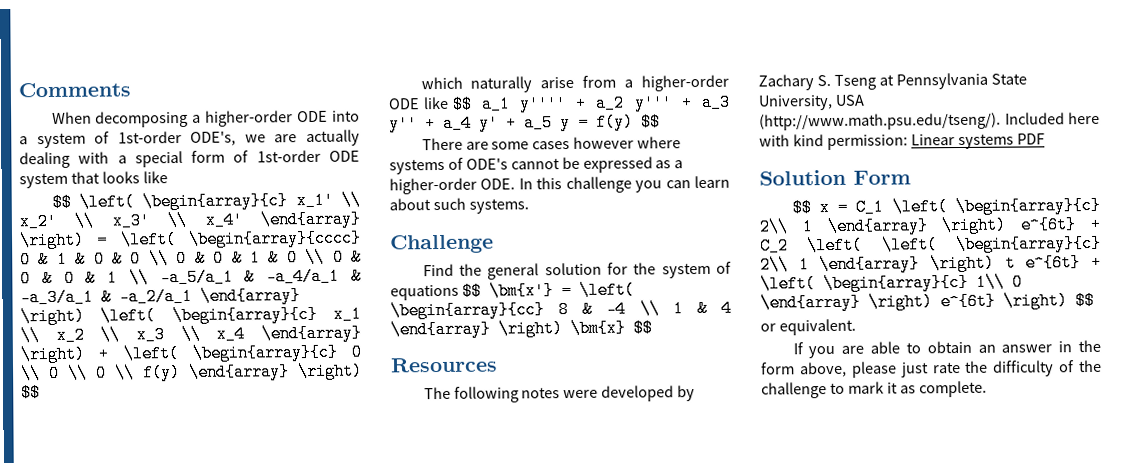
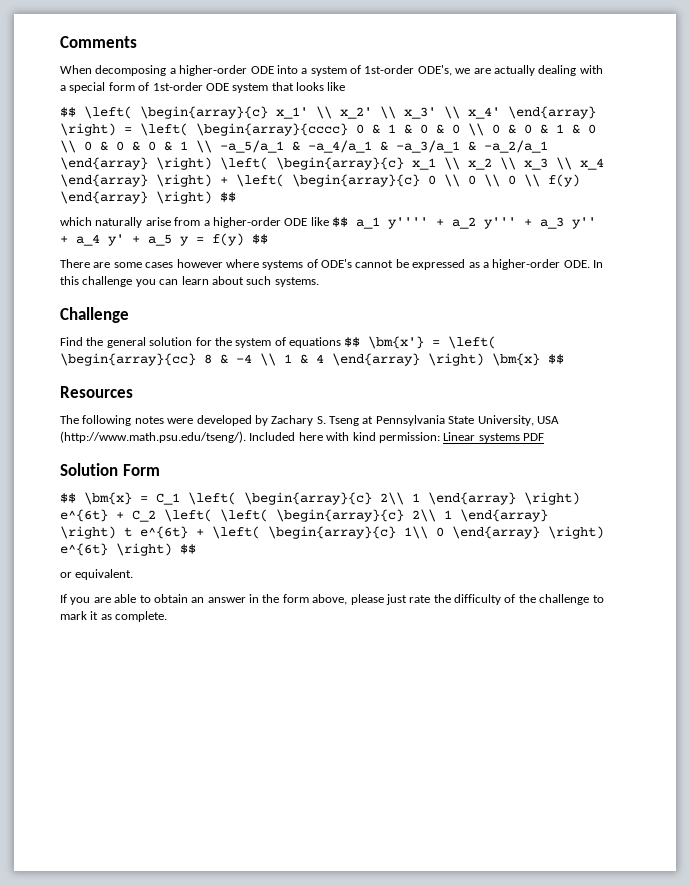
[818,199,830,217] x -> [84,492,132,505] \bm{x}

